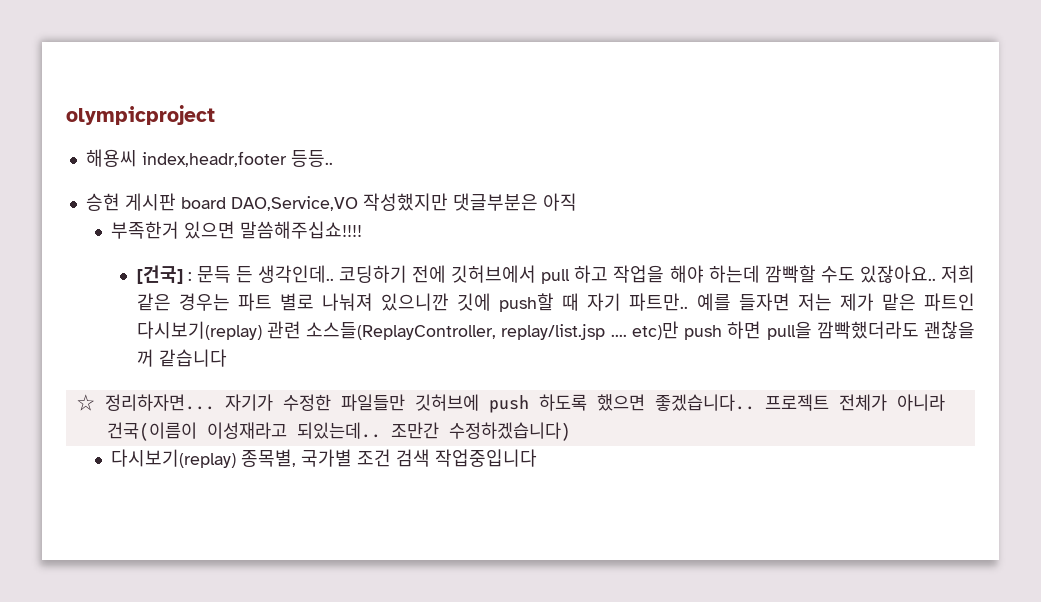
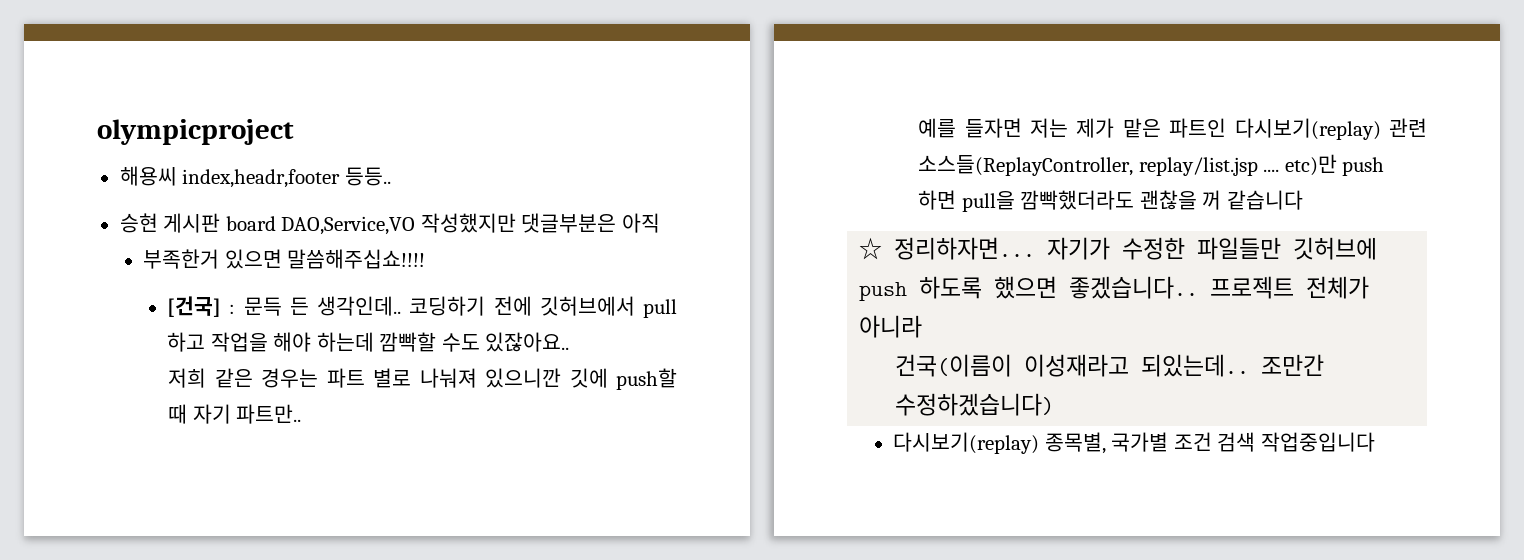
(936, 274) none -> (570, 342) //
(689, 302) none -> (302, 414) //

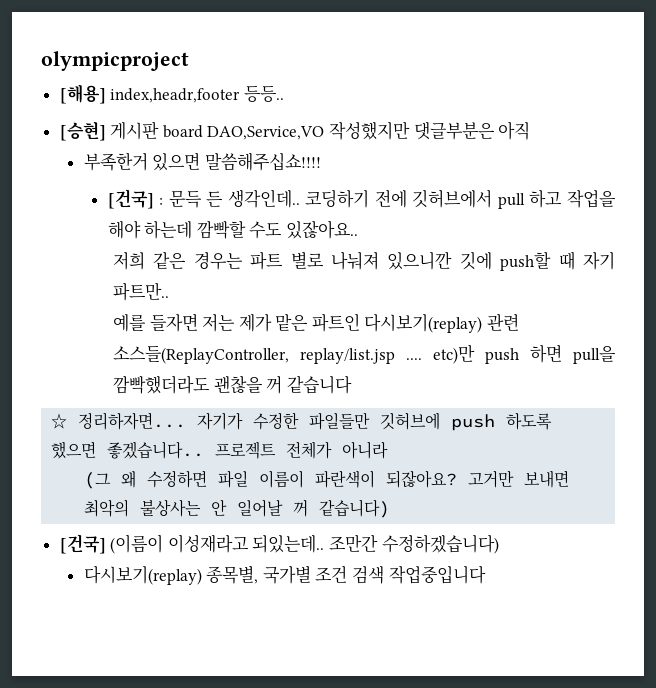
[119,166,177,186] 해용씨 -> [59,84,106,104] [해용]
[119,213,158,233] 승현 -> [59,121,106,141] [승현]
[895,354,1013,377] 건국(이름이 -> [84,470,570,489] [84,499,391,518] [59,534,164,554] (그 왜 수정하면 파일 이름이 파란색이 되잖아요? 고거만 보내면 최악의 불상사는 안 일어날 꺼 같습니다) // [건국] (이름이

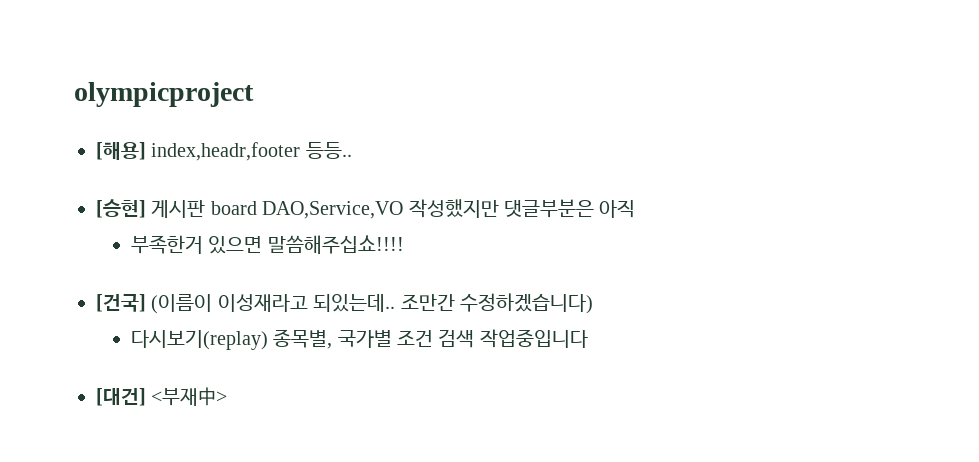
[107,189,616,209] [107,220,358,239] [112,251,615,271] [112,282,169,301] [112,313,520,333] [112,344,616,364] [112,375,352,394] [51,412,553,431] [51,441,389,459] [84,470,570,489] [84,499,391,518] // [건국] : 문득 든 생각인데.. 코딩하기 전에 깃허브에서 pull 하고 작업을 해야 하는데 깜빡할 수도 있잖아요.. // 저희 같은 경우는 파트 별로 나눠져 있으니깐 깃에 push할 때 자기 파트만.. // 예를 들자면 저는 제가 맡은 파트인 다시보기(replay) 관련 소스들(ReplayController, replay/list.jsp .... etc)만 push 하면 pull을 깜빡했더라도 괜찮을 꺼 같습니다 // ☆ 정리하자면... 자기가 수정한 파일들만 깃허브에 push 하도록 했으면 좋겠습니다.. 프로젝트 전체가 아니라 // (그 왜 수정하면 파일 이름이 파란색이 되잖아요? 고거만 보내면 최악의 불상사는 안 일어날 꺼 같습니다) -> (404, 244) none
(486, 575) none -> [96,387,228,406] // [대건] <부재中>

